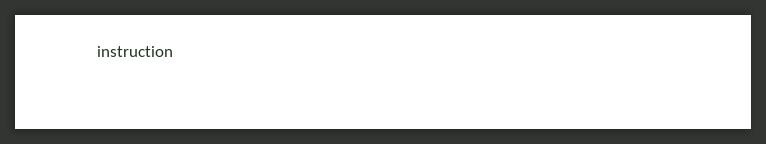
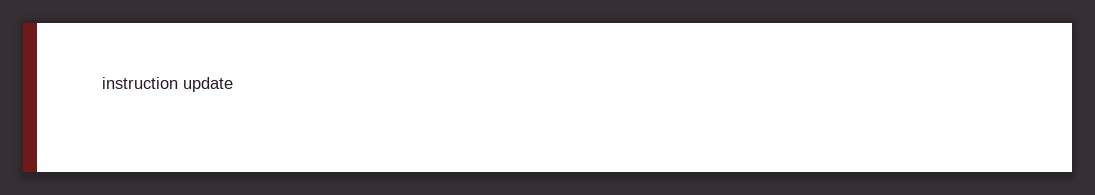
(173, 51) none -> [183,77,233,92] update

